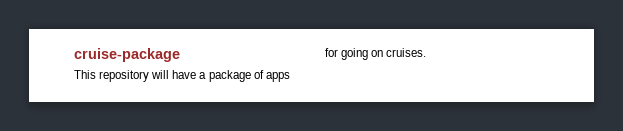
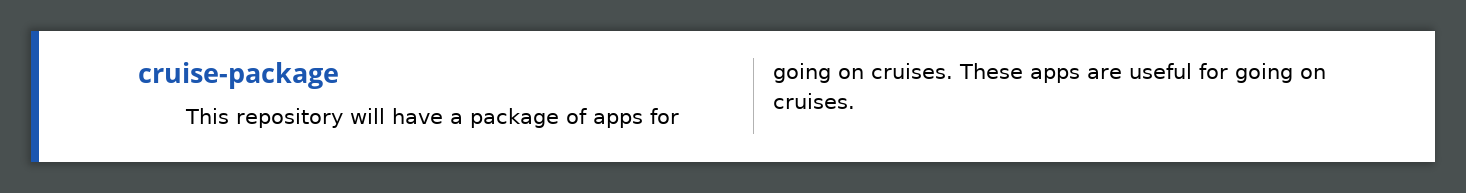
(427, 52) none -> [959,63,1326,83] [773,93,855,109] These apps are useful for going on cruises.

